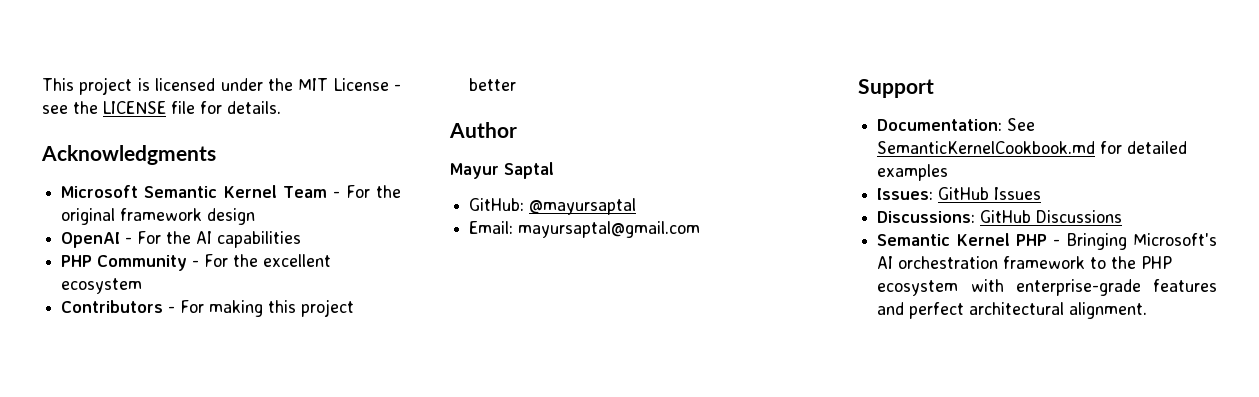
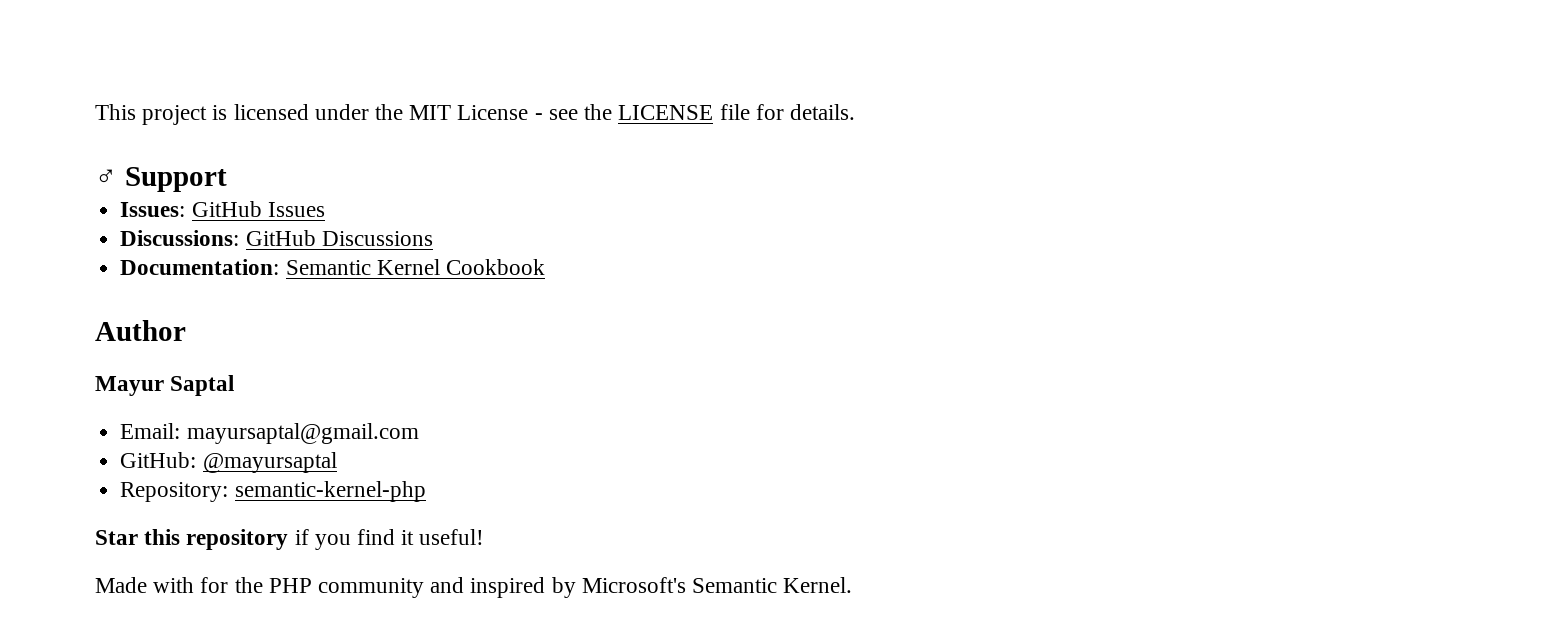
[41,145,216,165] [61,185,402,198] [61,208,256,225] [61,231,302,248] [61,254,332,271] [61,278,143,294] [61,299,355,317] [469,78,517,91] [449,122,517,138] [450,162,554,179] [469,198,637,215] [469,221,701,238] [858,79,934,98] [877,118,1036,131] [877,141,1188,154] [877,164,949,181] Acknowledgments // Microsoft Semantic Kernel Team - For the original framework design // OpenAI - For the AI capabilities // PHP Community - For the excellent ecosystem // Contributors - For making this project better // Author // Mayur Saptal // GitHub: @mayursaptal // Email: mayursaptal@gmail.com // Support // Documentation: See SemanticKernelCookbook.md for detailed examples -> [95,167,227,192] ♂ Support
[877,233,1217,250] [877,256,1173,269] [877,279,1217,296] [877,302,1148,319] Semantic Kernel PHP - Bringing Microsoft's AI orchestration framework to the PHP ecosystem with enterprise-grade features and perfect architectural alignment. -> [120,259,545,275] [95,320,186,341] [95,375,235,396] [120,423,419,444] [120,452,337,473] [120,481,426,502] [95,529,485,550] [95,577,853,598] Documentation: Semantic Kernel Cookbook // Author // Mayur Saptal // Email: mayursaptal@gmail.com // GitHub: @mayursaptal // Repository: semantic-kernel-php // Star this repository if you find it useful! // Made with for the PHP community and inspired by Microsoft's Semantic Kernel.

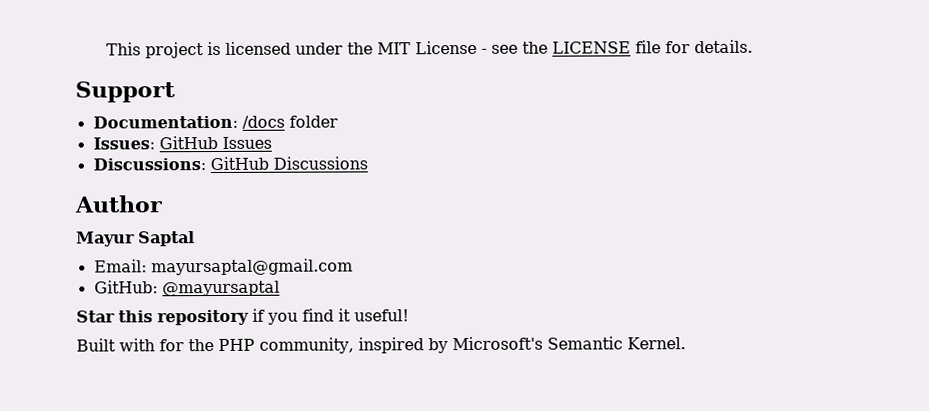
[95,169,117,186] ♂ -> (754, 46) none
(227, 179) none -> [92,115,338,129] // Documentation: /docs folder
[120,259,545,275] // Documentation: Semantic Kernel Cookbook -> (368, 163) none
[120,481,426,502] // Repository: semantic-kernel-php -> (280, 288) none
[95,577,147,593] Made -> [76,338,116,352] Built
[318,577,465,598] community and -> [259,337,354,354] community,

